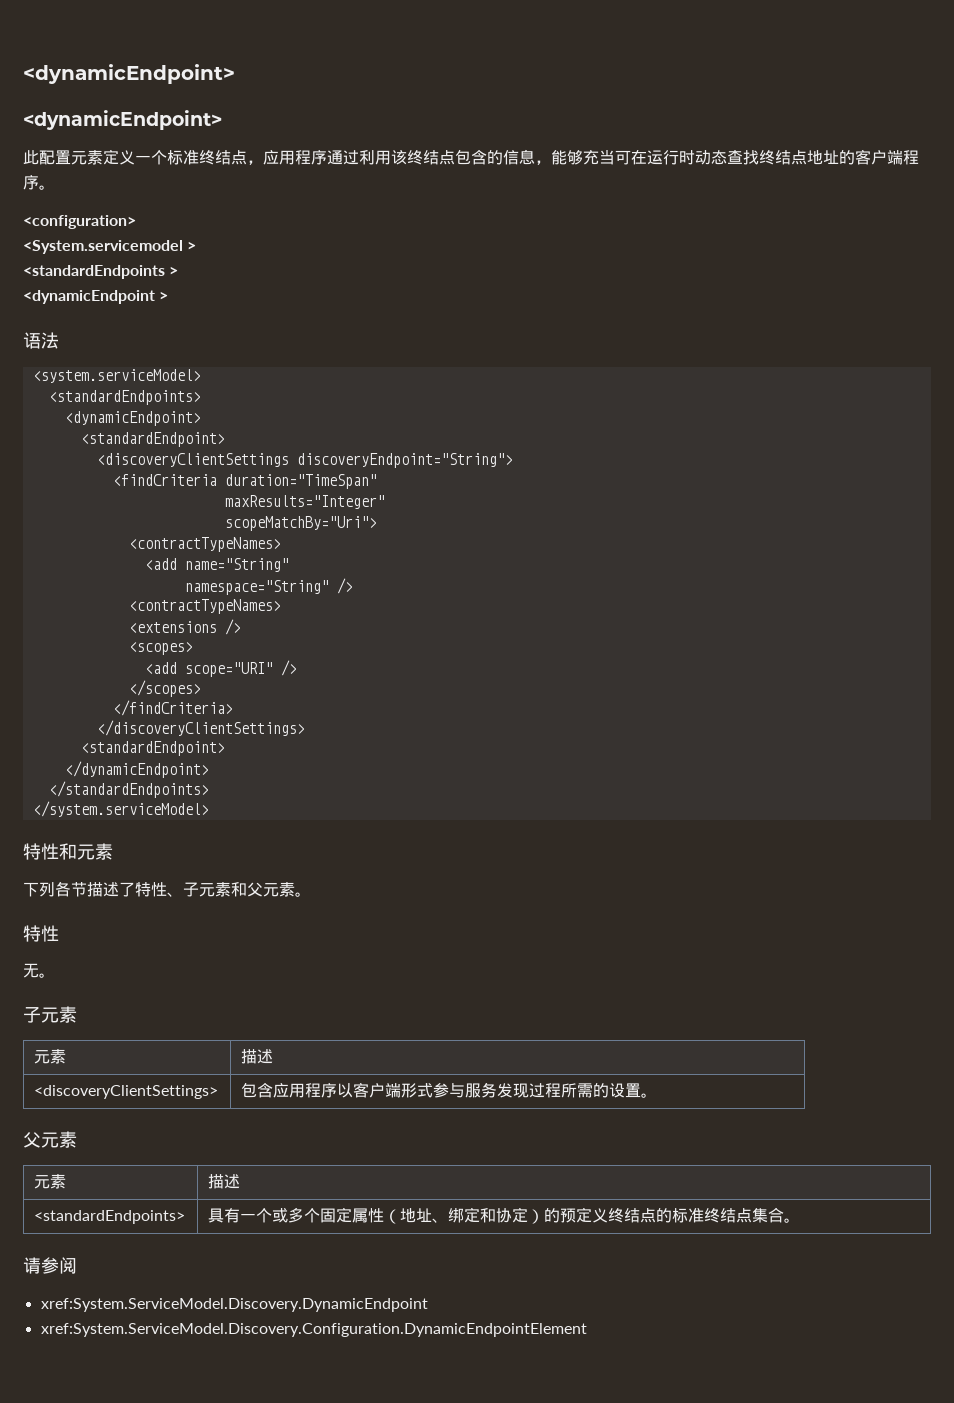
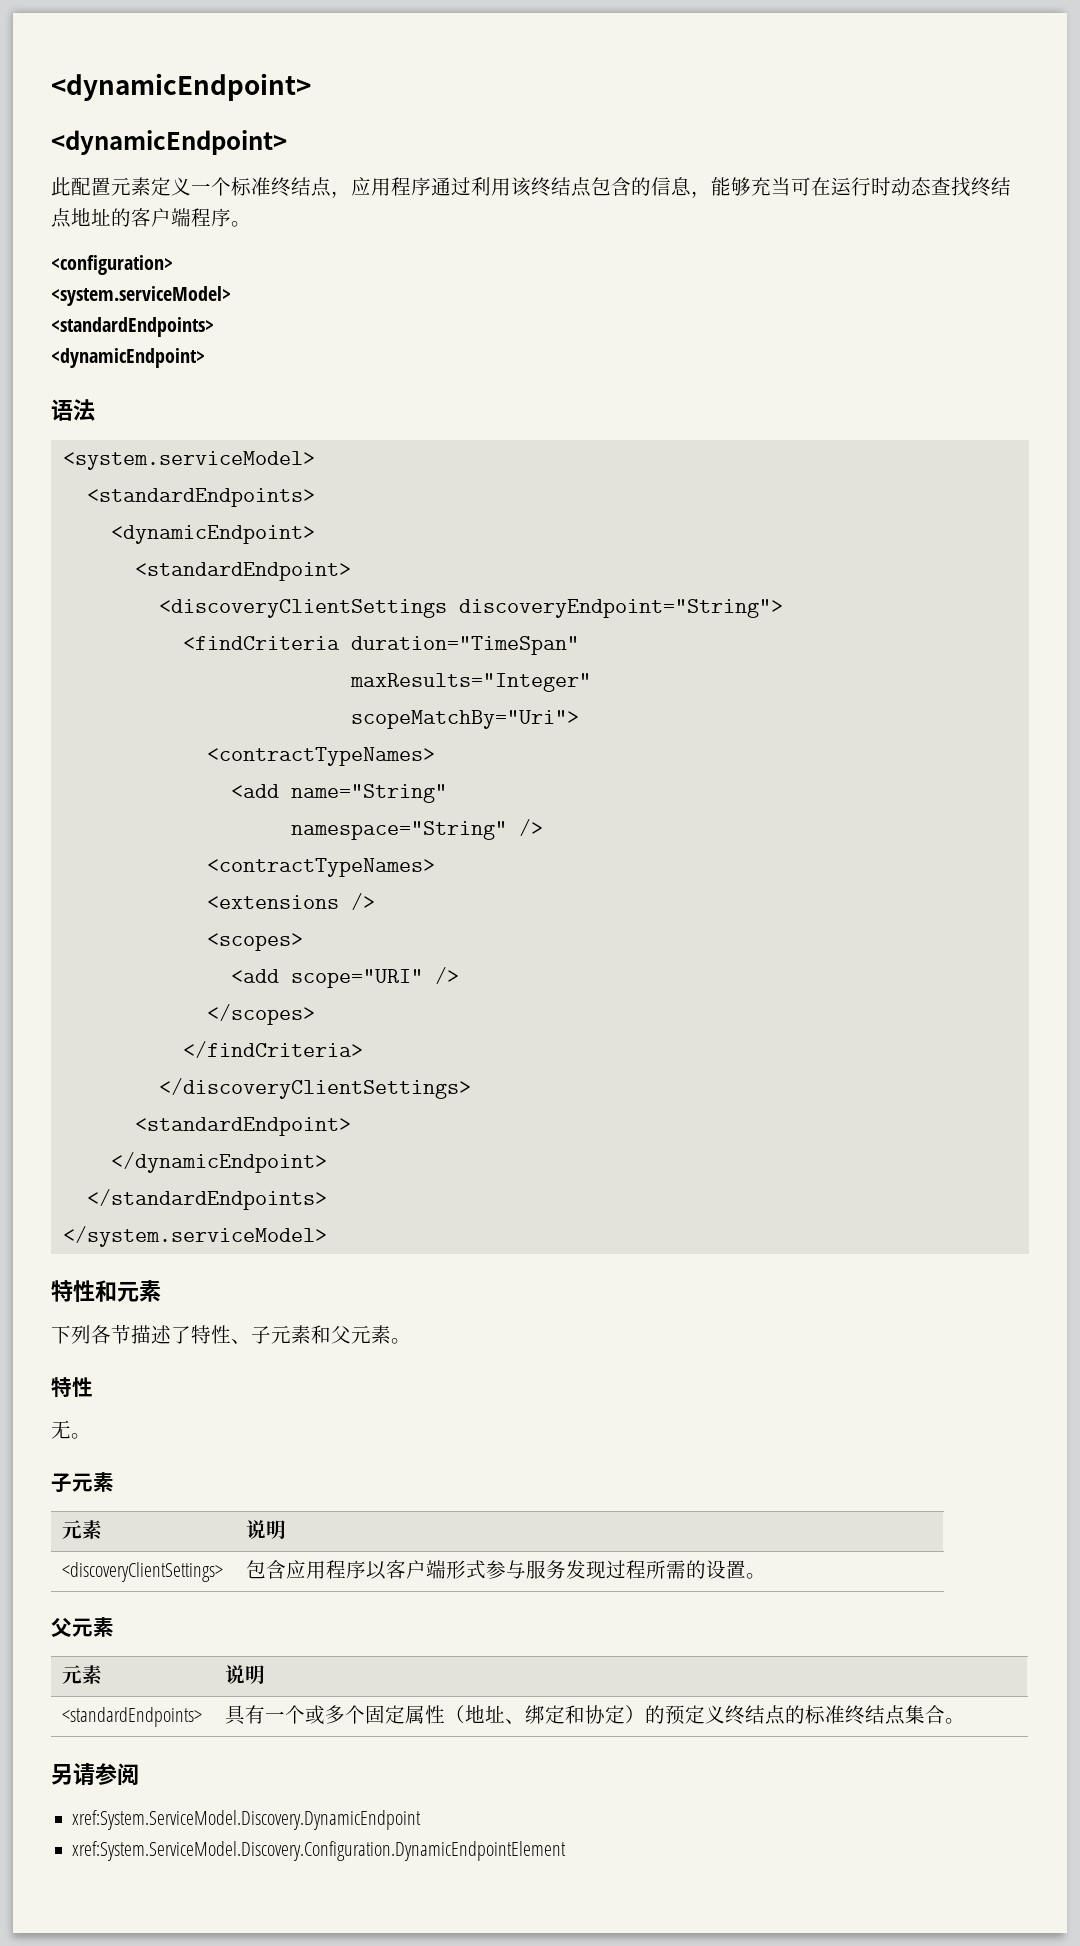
[23,240,197,254] [23,265,179,279] [23,290,169,304] <System.servicemodel > // <standardEndpoints > // <dynamicEndpoint > -> [51,286,231,306] [51,317,214,337] [51,348,205,368] <system.serviceModel> // <standardEndpoints> // <dynamicEndpoint>
[241,1049,274,1064] 描述 -> [246,1520,287,1539] 说明
[208,1174,241,1189] 描述 -> [225,1665,266,1684] 说明
(801, 1220) none -> [51,1764,73,1785] 另

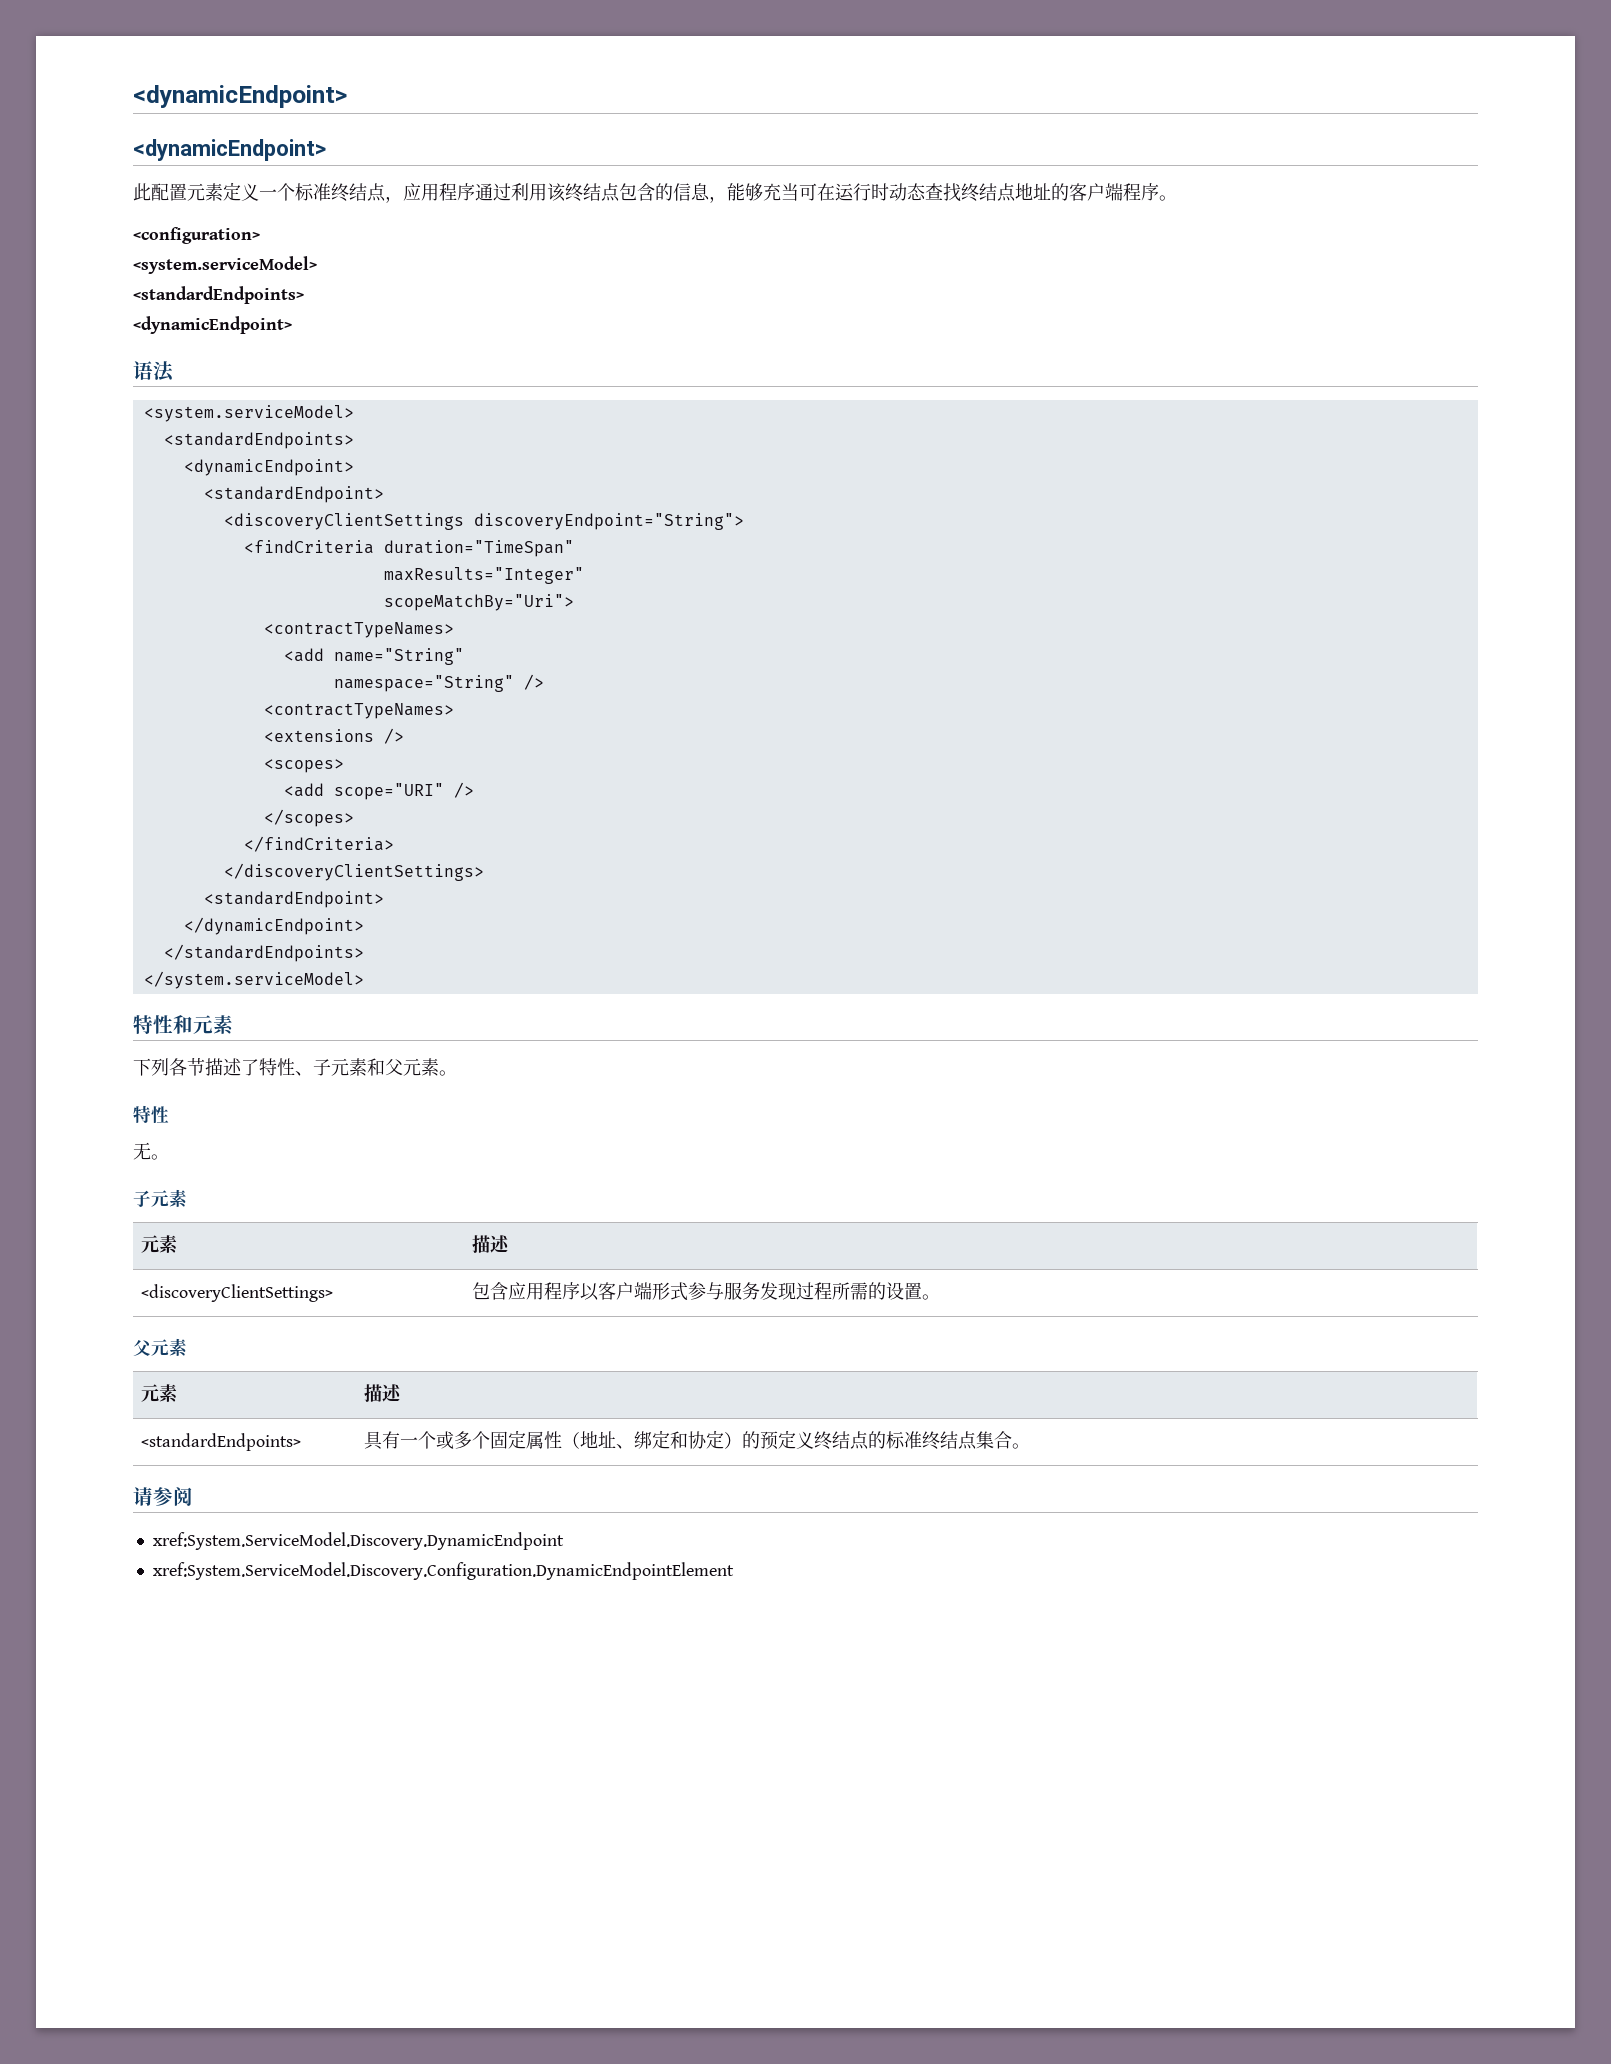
[246,1520,287,1539] 说明 -> [471,1235,510,1253] 描述
[225,1665,266,1684] 说明 -> [363,1384,402,1402] 描述
[51,1764,73,1785] 另 -> (1030, 1446) none

